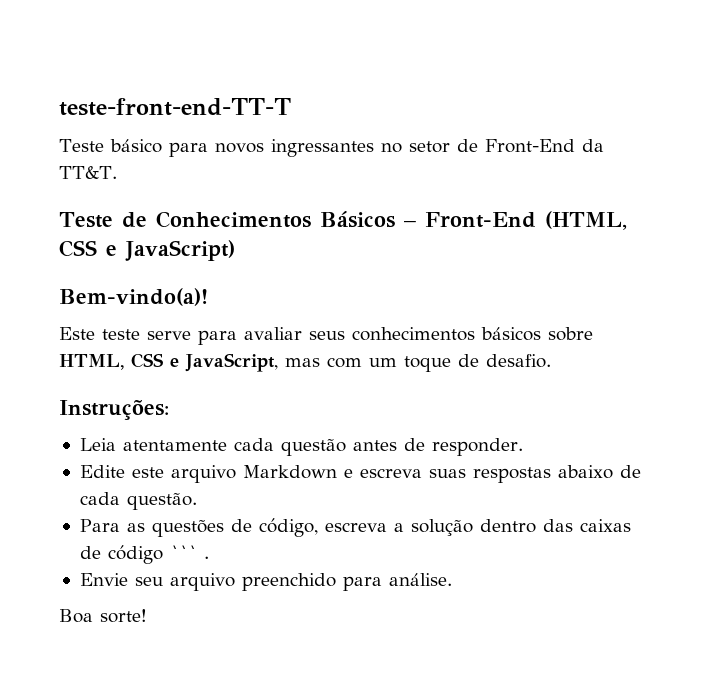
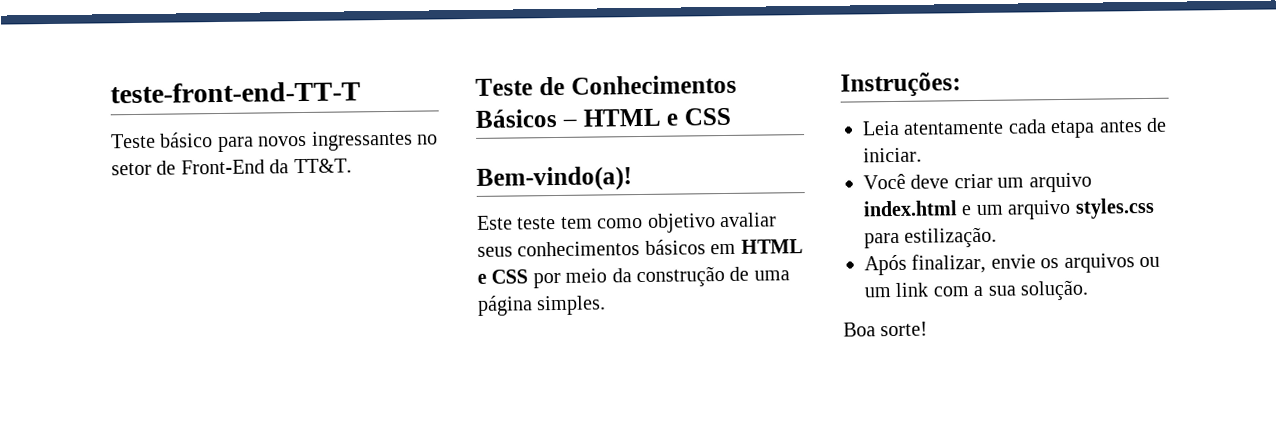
[424,211,627,230] [59,240,235,261] Front-End (HTML, CSS e JavaScript) -> [582,107,731,127] HTML e CSS
[147,330,237,345] serve para -> [560,213,716,233] tem como objetivo
[548,327,593,341] [59,353,551,372] sobre HTML, CSS e JavaScript, mas com um toque de desafio. -> [710,239,803,255] [477,266,790,289] [477,295,607,316] em HTML e CSS por meio da construção de uma página simples.
[280,439,346,456] questão -> [1050,120,1096,139] etapa
[431,438,523,456] [79,465,641,483] [79,492,197,510] [79,518,631,537] [79,545,209,564] [79,573,452,591] responder. // Edite este arquivo Markdown e escreva suas respostas abaixo de cada questão. // Para as questões de código, escreva a solução dentro das caixas de código ``` . // Envie seu arquivo preenchido para análise. -> [863,147,922,163] [863,172,1092,193] [863,197,1155,220] [864,226,998,249] [864,253,1160,276] [864,279,1089,301] iniciar. // Você deve criar um arquivo index.html e um arquivo styles.css para estilização. // Após finalizar, envie os arquivos ou um link com a sua solução.

